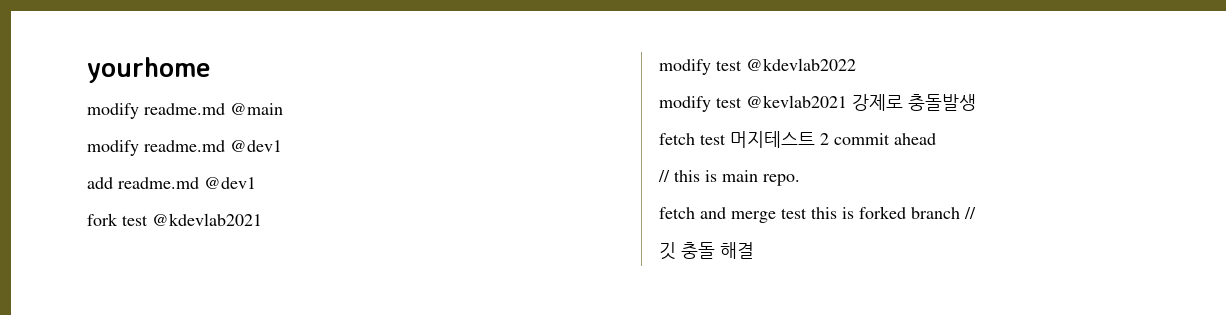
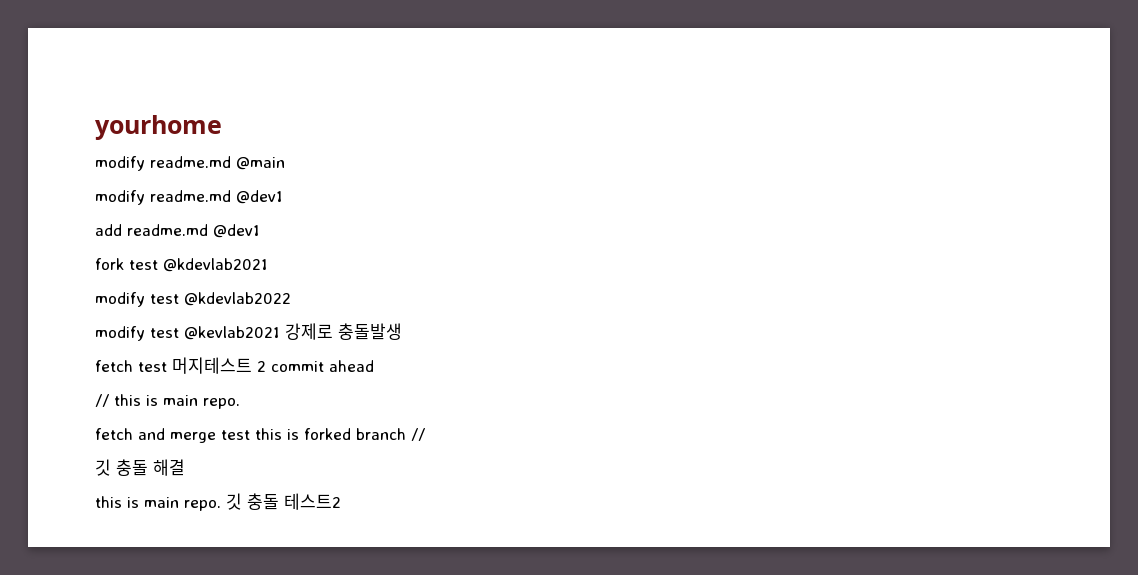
(754, 250) none -> [95,493,341,511] // this is main repo. 깃 충돌 테스트2

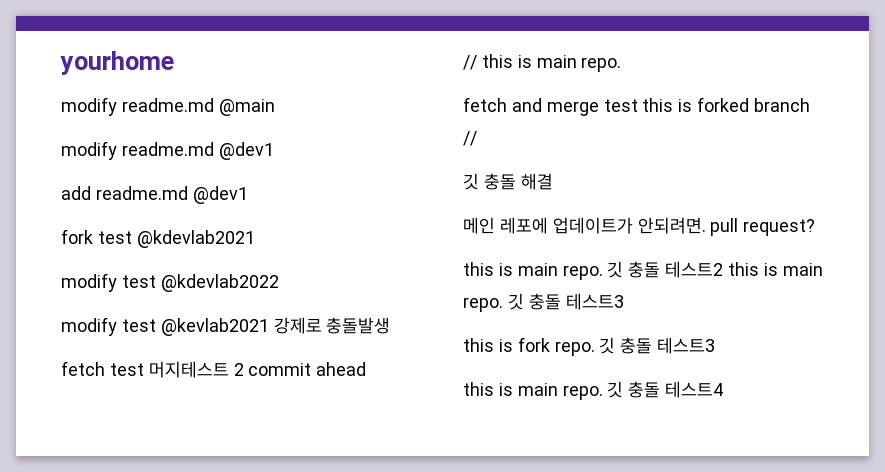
(185, 467) none -> [463,217,816,236] // 메인 레포에 업데이트가 안되려면. pull request?
(341, 501) none -> [728,262,823,276] [463,293,624,312] [463,337,716,356] [463,381,724,400] this is main repo. 깃 충돌 테스트3 // this is fork repo. 깃 충돌 테스트3 // this is main repo. 깃 충돌 테스트4

